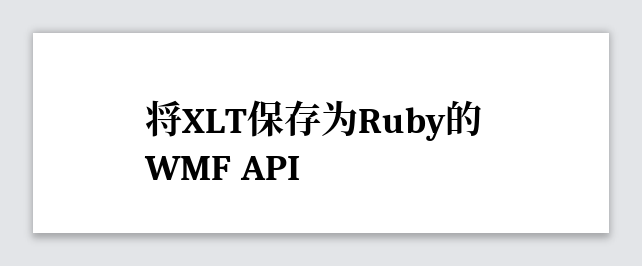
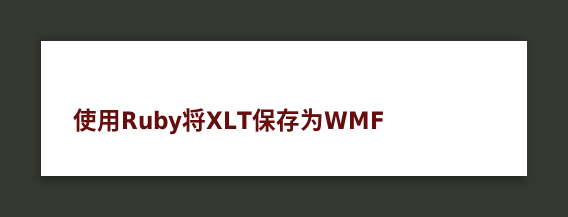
(145, 118) none -> [73,108,182,135] 使用Ruby
[358,100,482,141] [144,156,300,180] Ruby的WMF API -> [323,111,385,129] WMF

